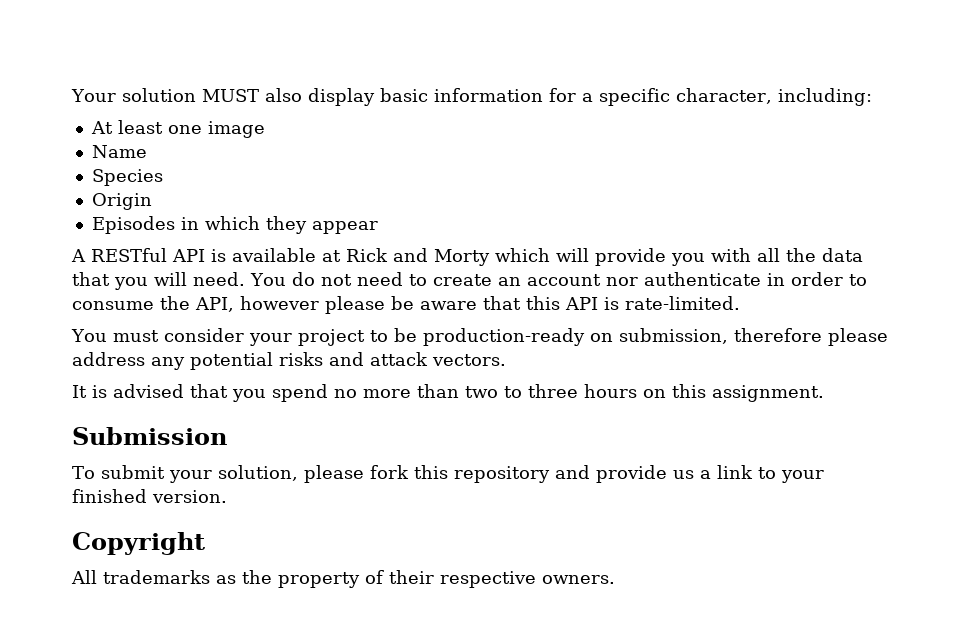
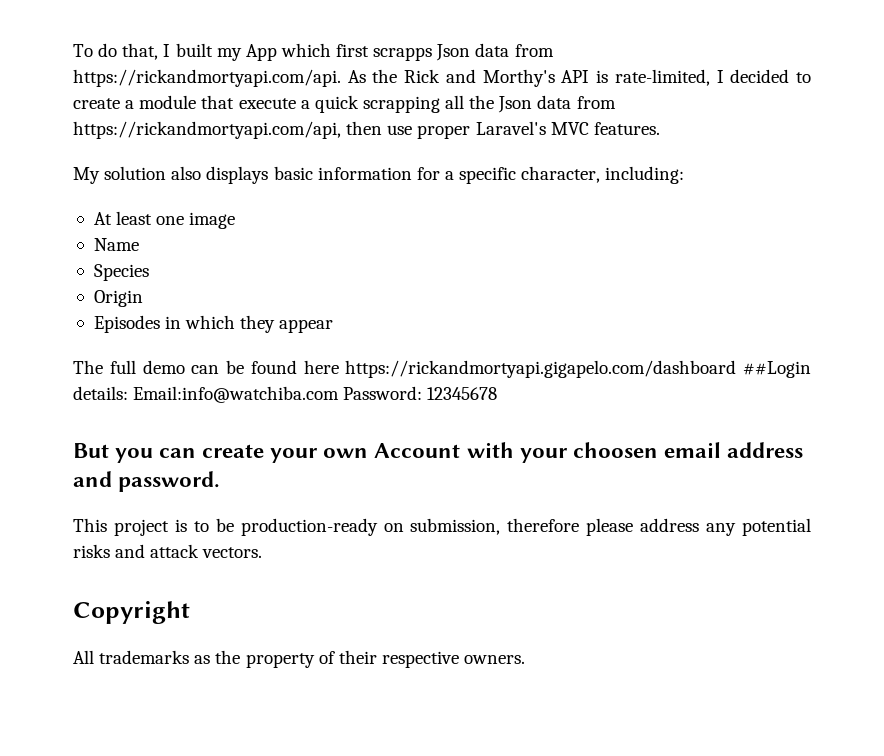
[71,88,375,106] Your solution MUST also display -> [73,43,554,61] [73,69,812,87] [73,95,616,113] [73,121,660,139] [73,166,269,184] To do that, I built my App which first scrapps Json data from https://rickandmortyapi.com/api. As the Rick and Morthy's API is rate-limited, I decided to create a module that execute a quick scrapping all the Json data from https://rickandmortyapi.com/api, then use proper Laravel's MVC features. // My solution also displays
[71,248,863,266] [72,272,867,290] [72,296,740,314] [71,328,365,346] A RESTful API is available at Rick and Morty which will provide you with all the data that you will need. You do not need to create an account nor authenticate in order to consume the API, however please be aware that this API is rate-limited. // You must consider your project -> [73,360,811,378] [73,386,498,403] [73,442,803,463] [73,471,221,492] [73,518,187,536] The full demo can be found here https://rickandmortyapi.gigapelo.com/dashboard ##Login details: Email:info@watchiba.com Password: 12345678 // But you can create your own Account with your choosen email address and password. // This project is
[72,384,824,402] [72,427,227,445] [72,465,824,483] [72,489,227,503] // It is advised that you spend no more than two to three hours on this assignment. // Submission // To submit your solution, please fork this repository and provide us a link to your finished version. -> (263, 552) none

